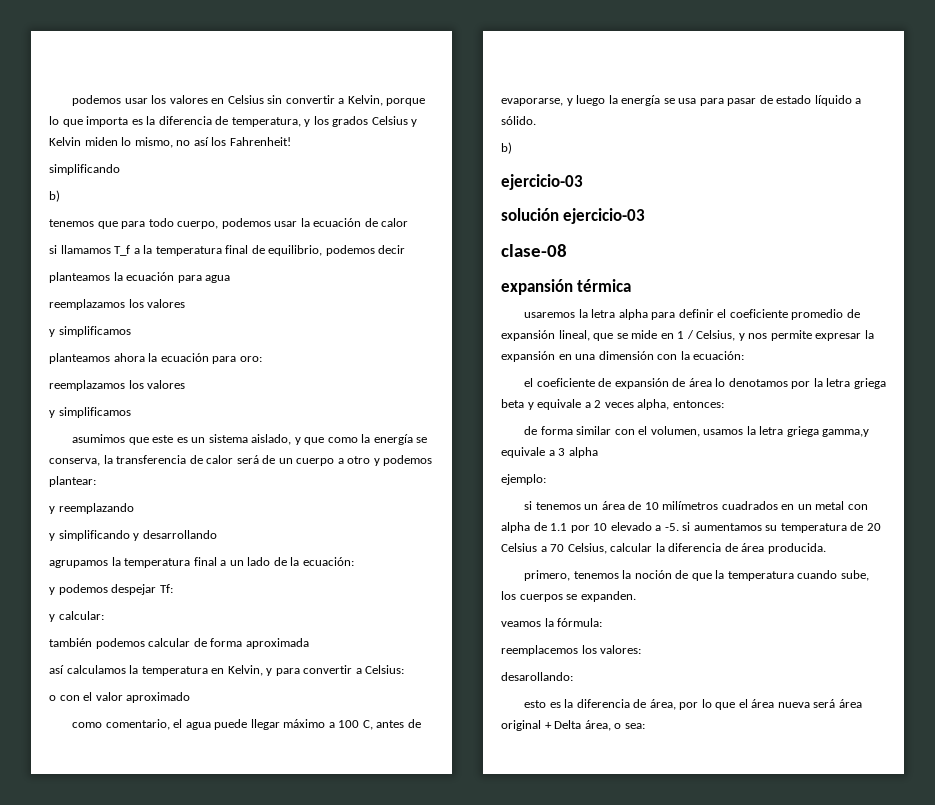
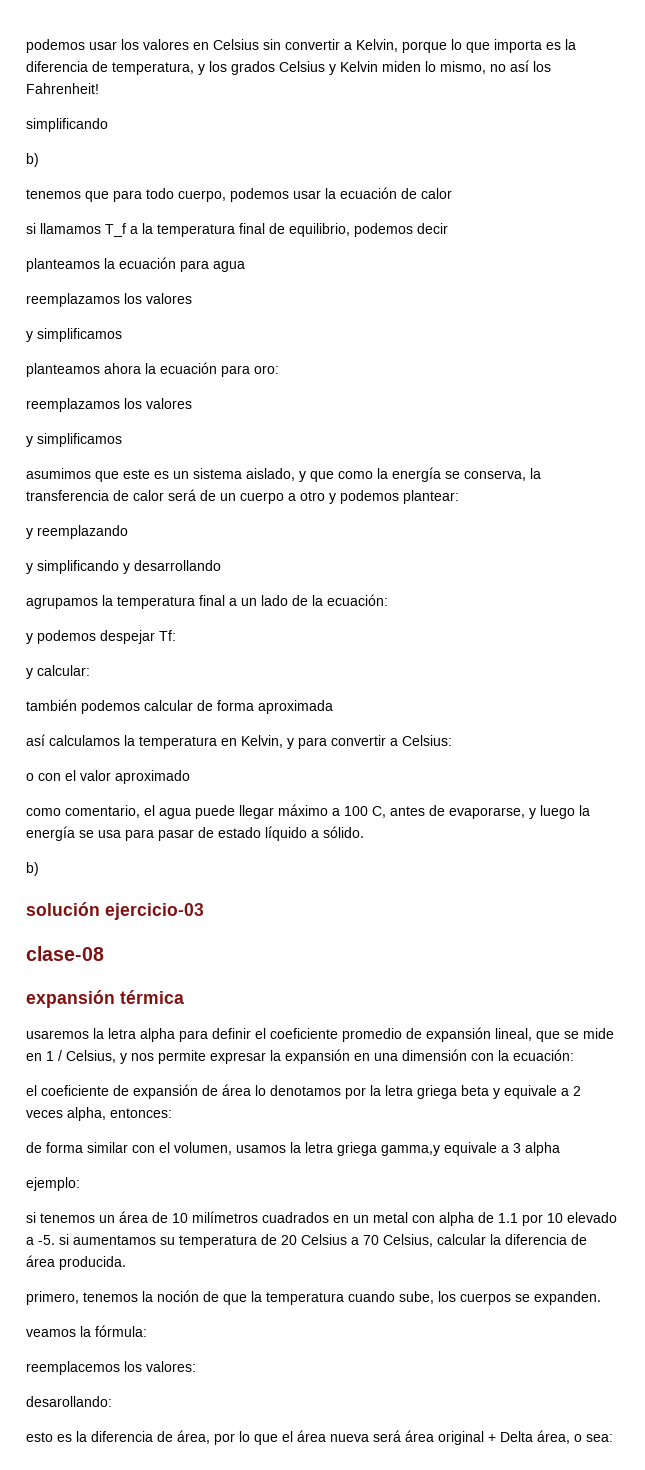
[501,174,583,190] // ejercicio-03 -> (39, 869) none

